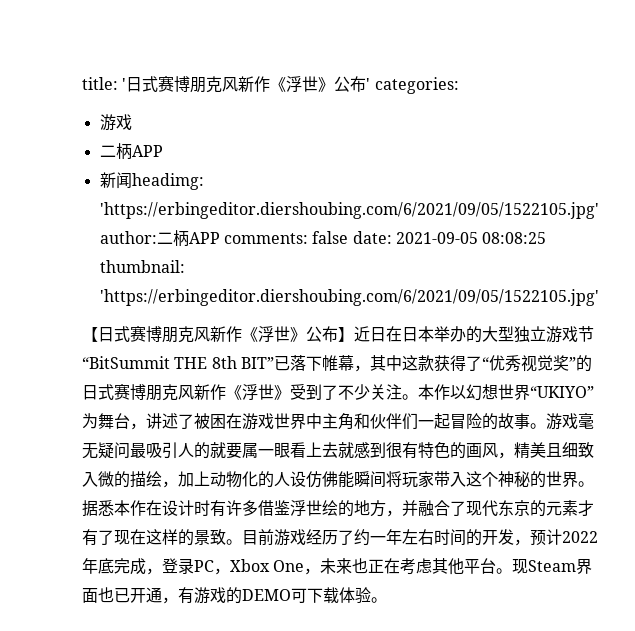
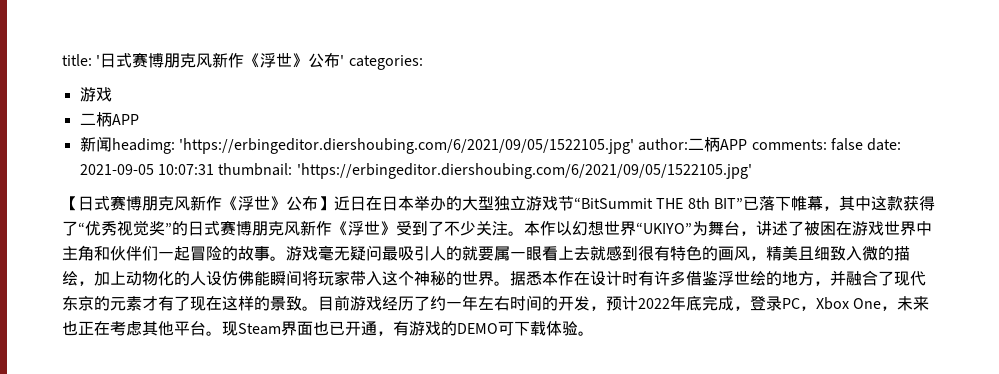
[482,232,547,244] 08:08:25 -> [157,164,214,175] 10:07:31

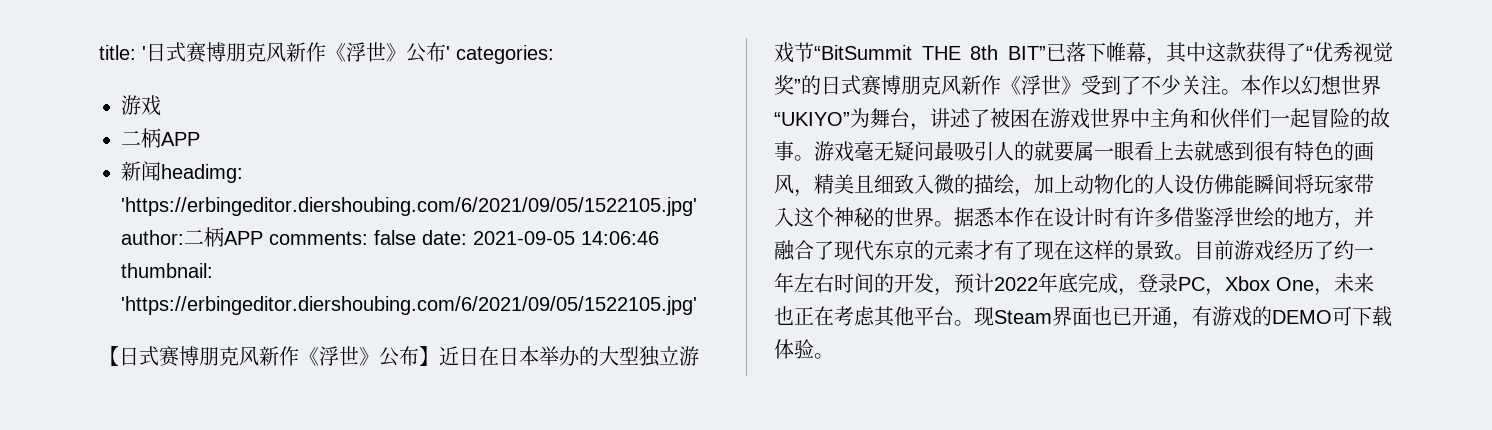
[157,164,214,175] 10:07:31 -> [581,231,659,245] 14:06:46

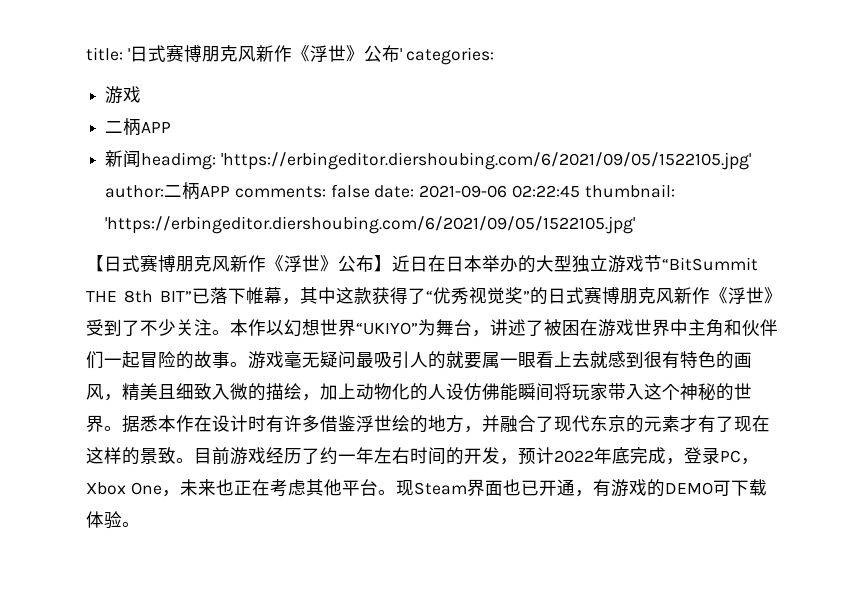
[473,231,659,245] 2021-09-05 14:06:46 -> [419,185,580,198] 2021-09-06 02:22:45

